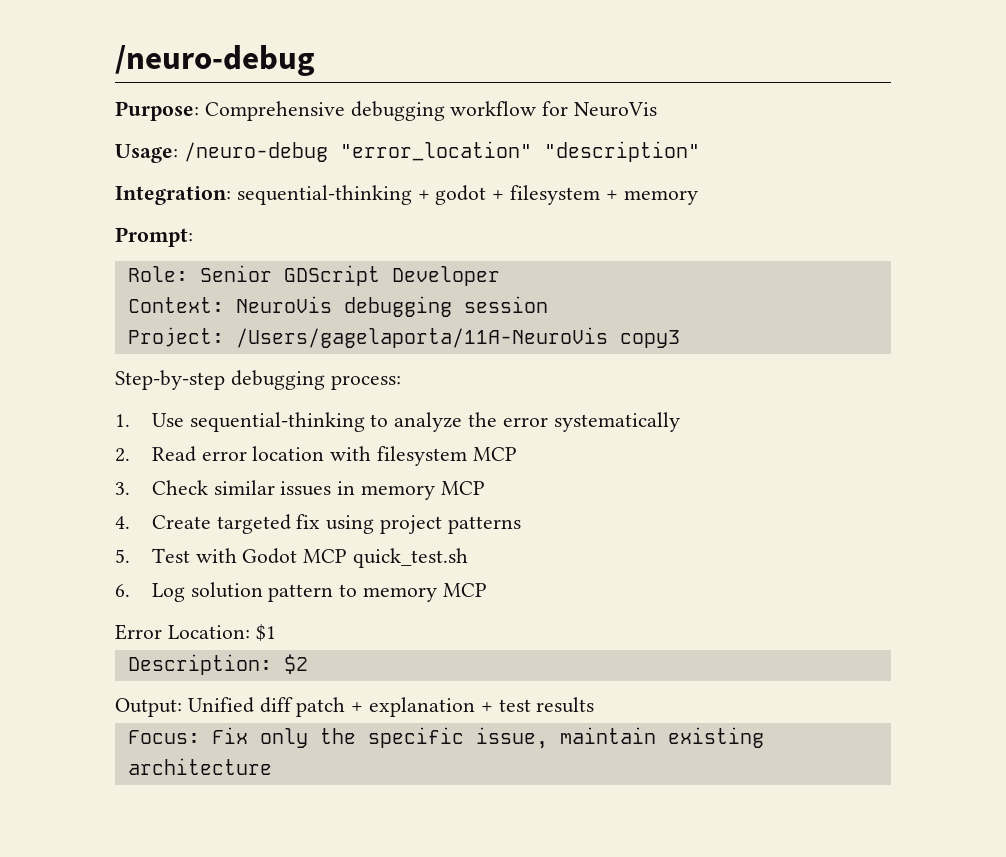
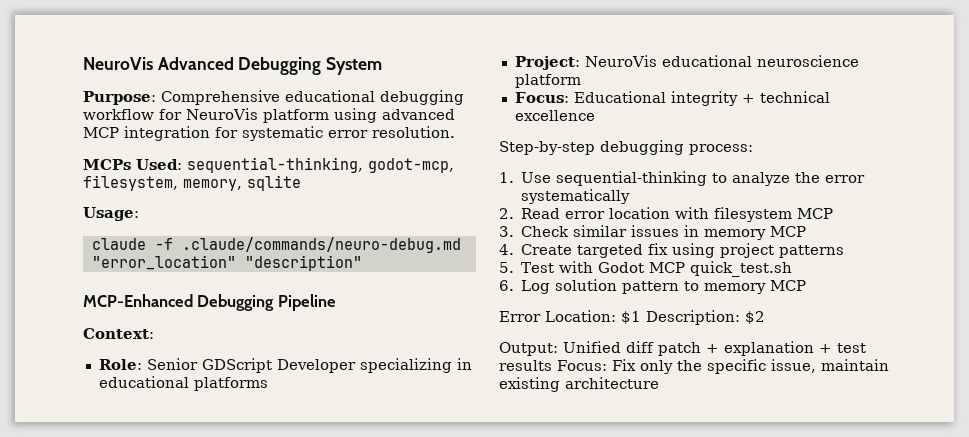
[115,45,315,76] /neuro-debug -> [83,57,383,75] NeuroVis Advanced Debugging System
(345, 111) none -> [285,90,375,102] educational
[115,141,700,163] [115,185,698,205] [115,227,193,247] [127,265,500,286] [127,296,548,317] [127,327,680,348] // Usage: /neuro-debug "error_location" "description" // Integration: sequential-thinking + godot + filesystem + memory // Prompt: // Role: Senior GDScript Developer // Context: NeuroVis debugging session // Project: /Users/gagelaporta/11A-NeuroVis copy3 -> [263,108,455,123] [83,126,455,141] [83,157,454,173] [83,175,301,191] [83,207,139,221] [91,237,461,253] [91,255,362,271] [83,294,336,311] [83,328,154,339] [98,358,472,373] [98,376,268,391] [514,55,859,70] [514,74,581,88] [514,91,830,106] [514,110,595,121] platform using advanced MCP integration for systematic error resolution. // MCPs Used: sequential-thinking, godot-mcp, filesystem, memory, sqlite // Usage: // claude -f .claude/commands/neuro-debug.md "error_location" "description" // MCP-Enhanced Debugging Pipeline // Context: // Role: Senior GDScript Developer specializing in educational platforms // Project: NeuroVis educational neuroscience platform // Focus: Educational integrity + technical excellence
(276, 632) // -> (641, 317) none
(595, 705) // -> (552, 365) none

